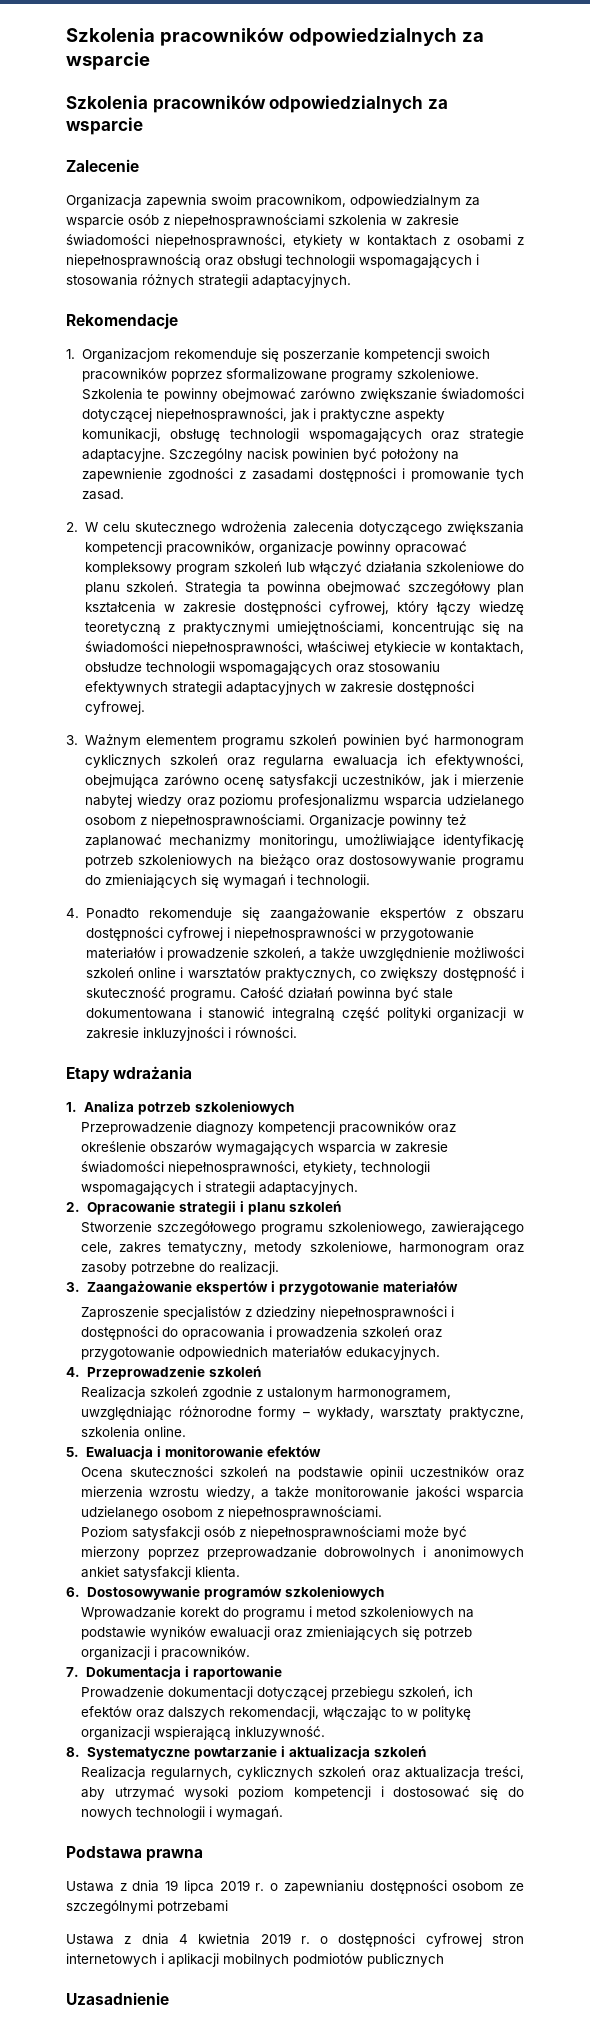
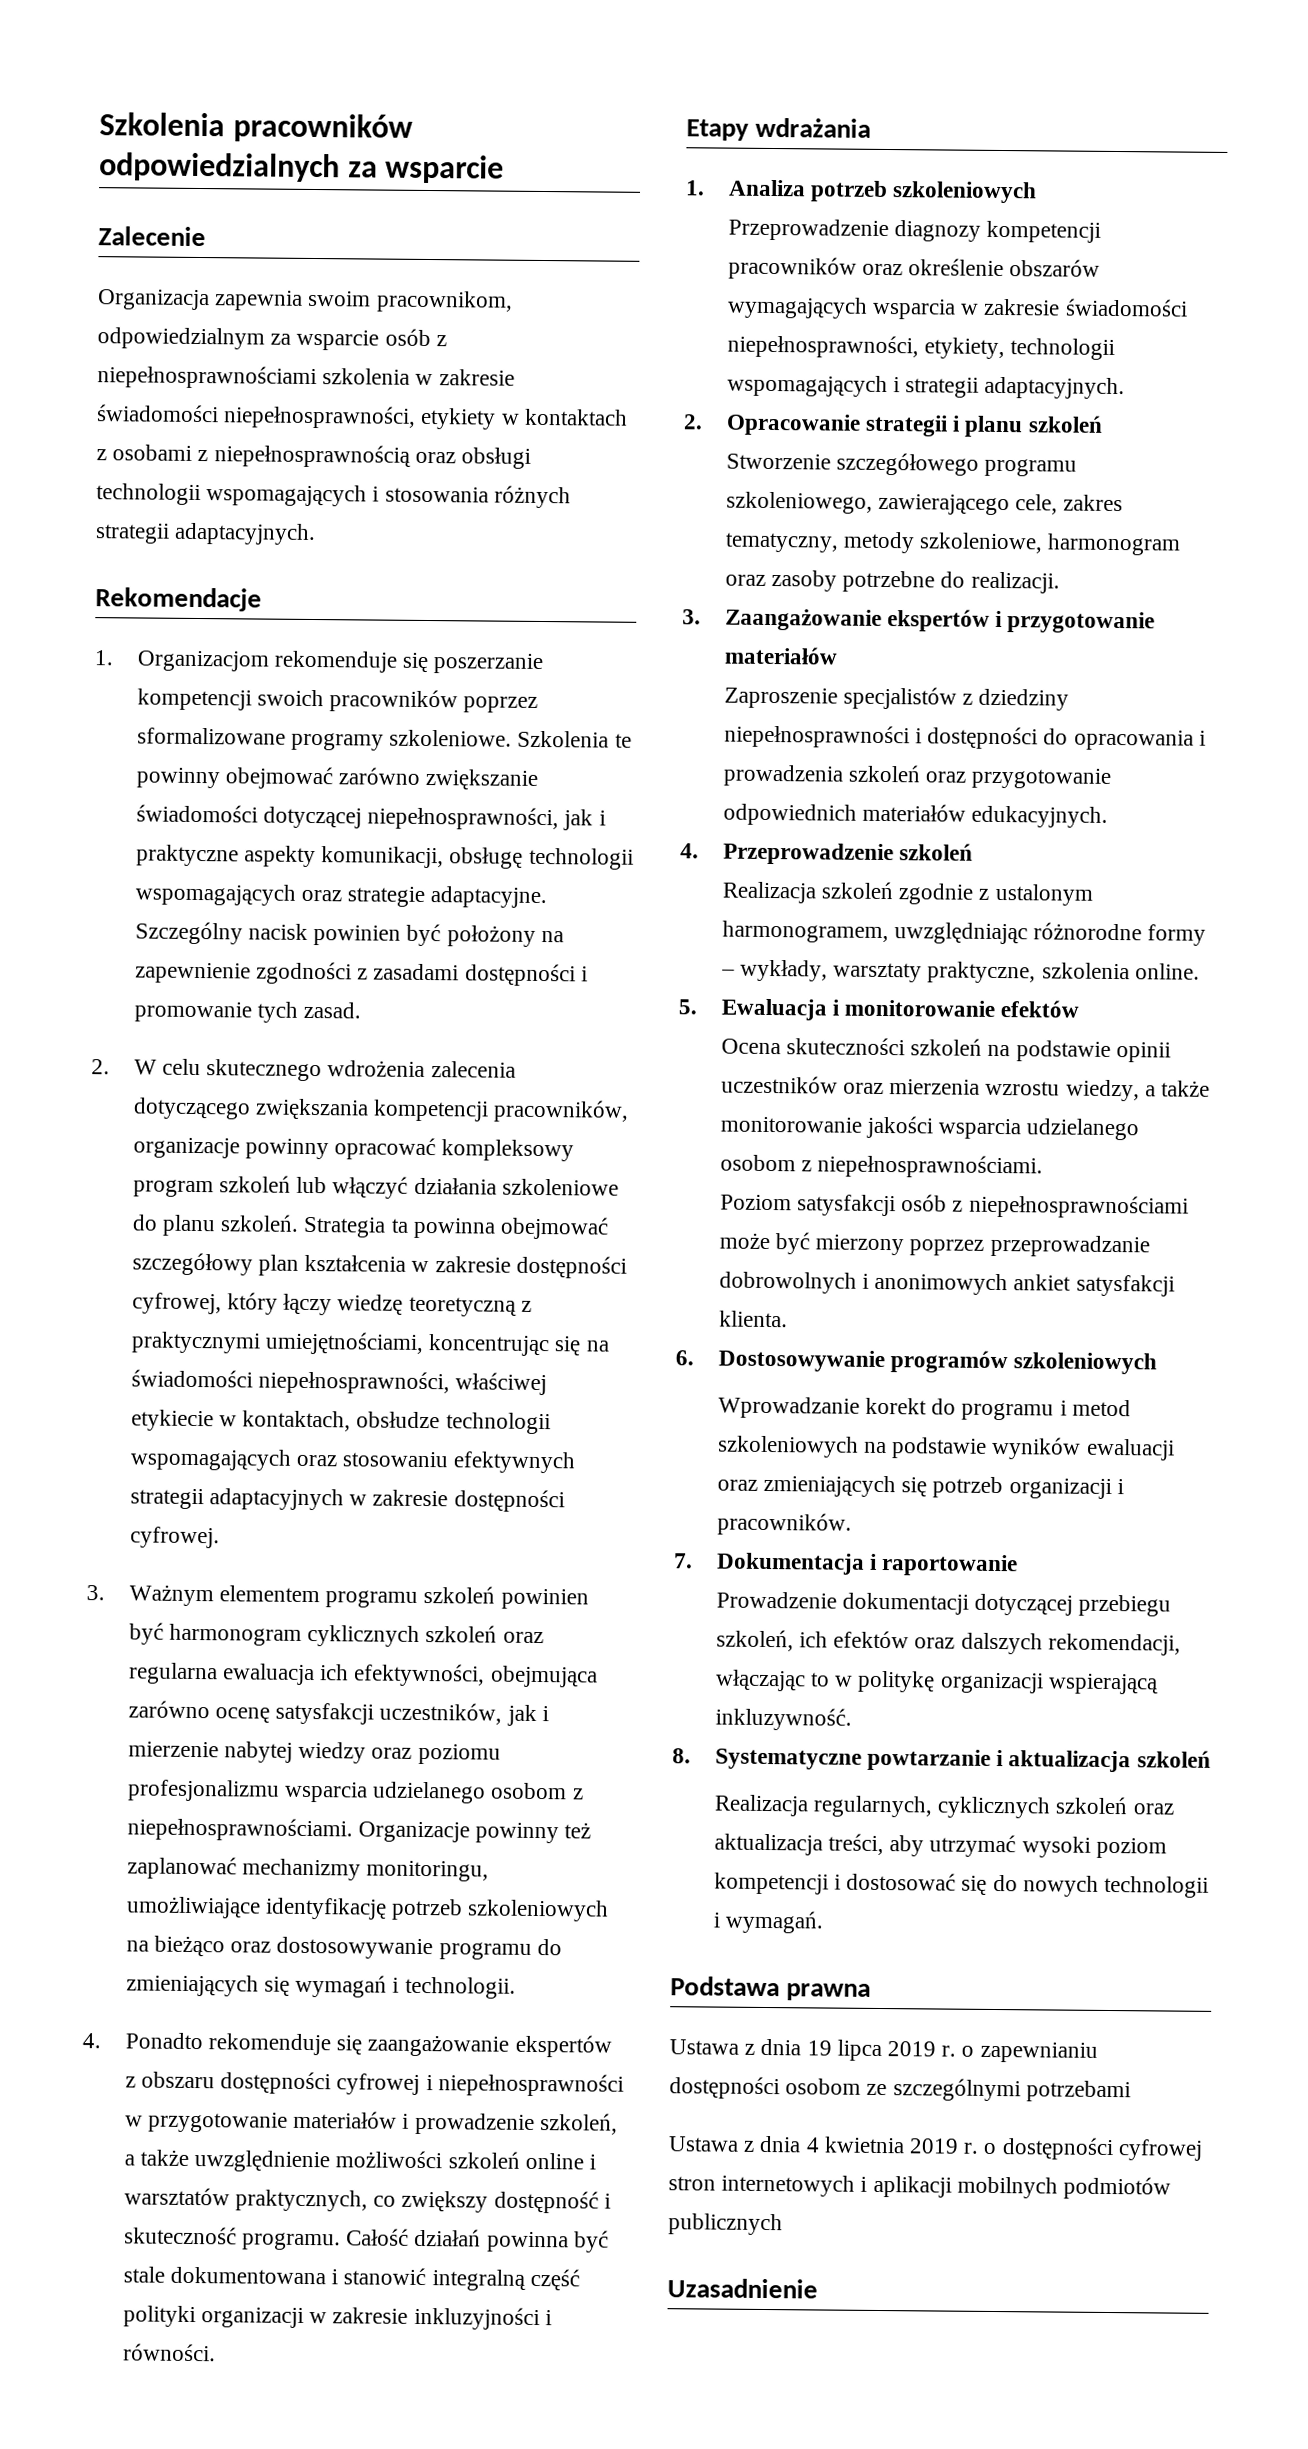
[66,28,484,46] [66,52,150,70] [66,95,448,113] [66,117,143,135] Szkolenia pracowników odpowiedzialnych za wsparcie // Szkolenia pracowników odpowiedzialnych za wsparcie -> [99,112,413,143] [99,152,505,184] Szkolenia pracowników odpowiedzialnych za wsparcie

